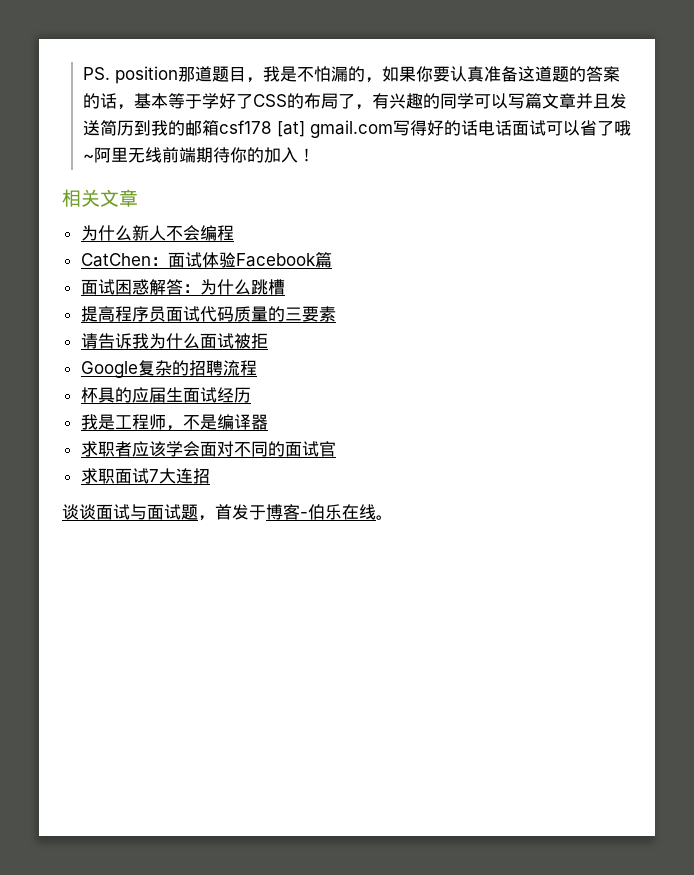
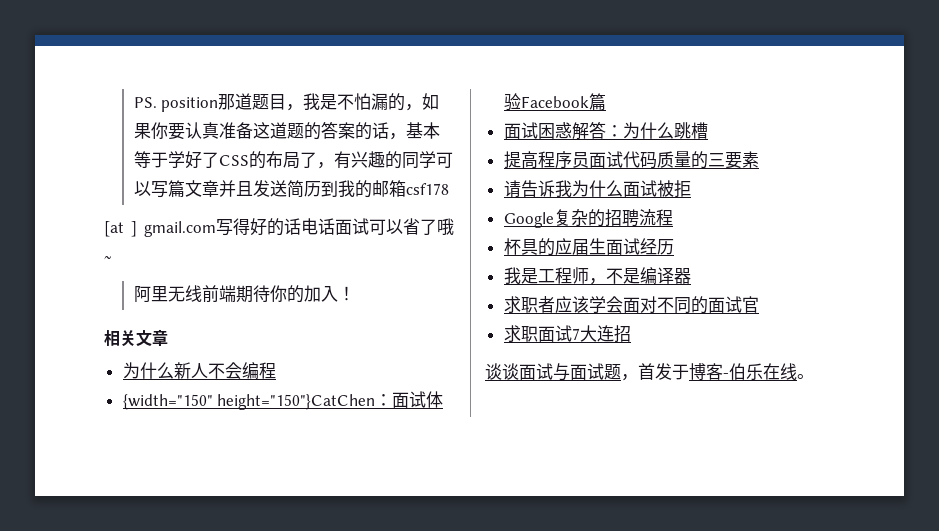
[276,121,305,137] [at] -> [104,221,137,237] // [at ]
(94, 157) none -> (112, 258) //
[80,253,151,267] CatChen -> [122,394,376,410] {width="150" height="150"}CatChen

